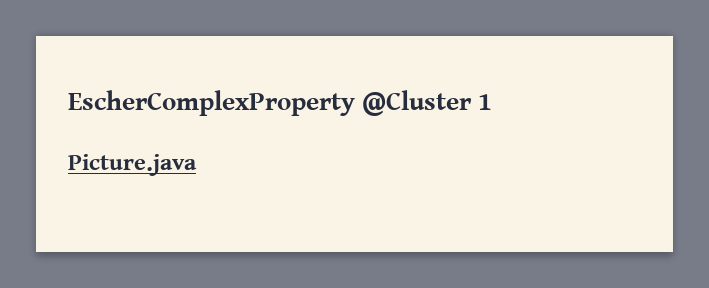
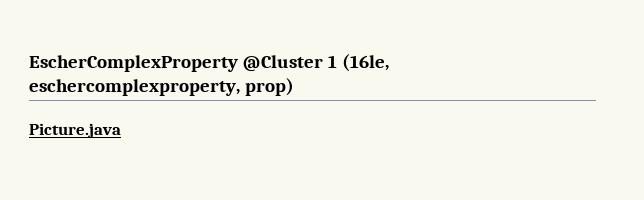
(493, 102) none -> [341,54,389,72] [29,78,294,96] (16le, eschercomplexproperty, prop)

